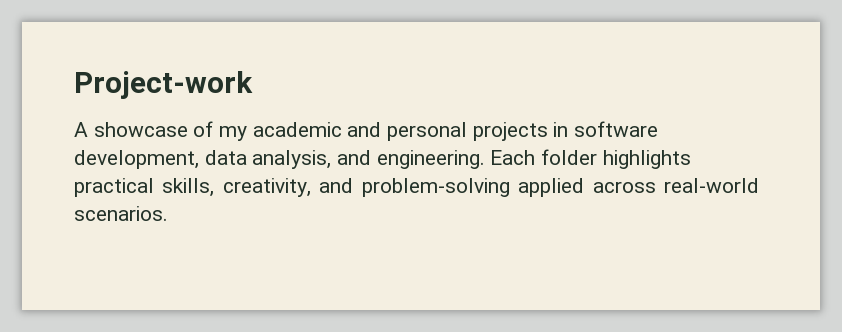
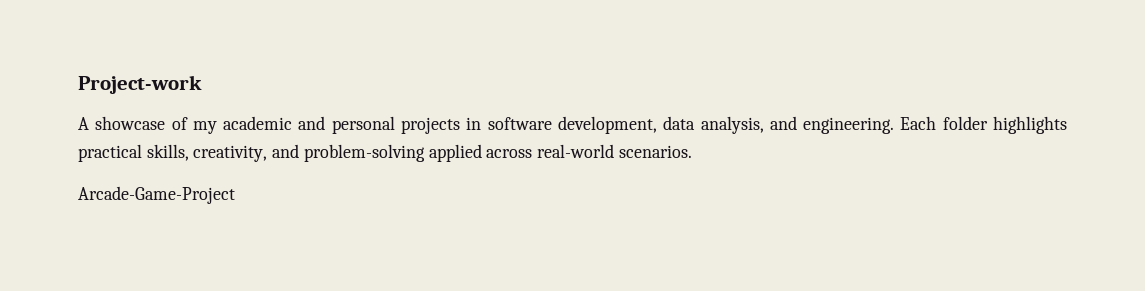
(168, 213) none -> [78,186,235,204] // Arcade-Game-Project

